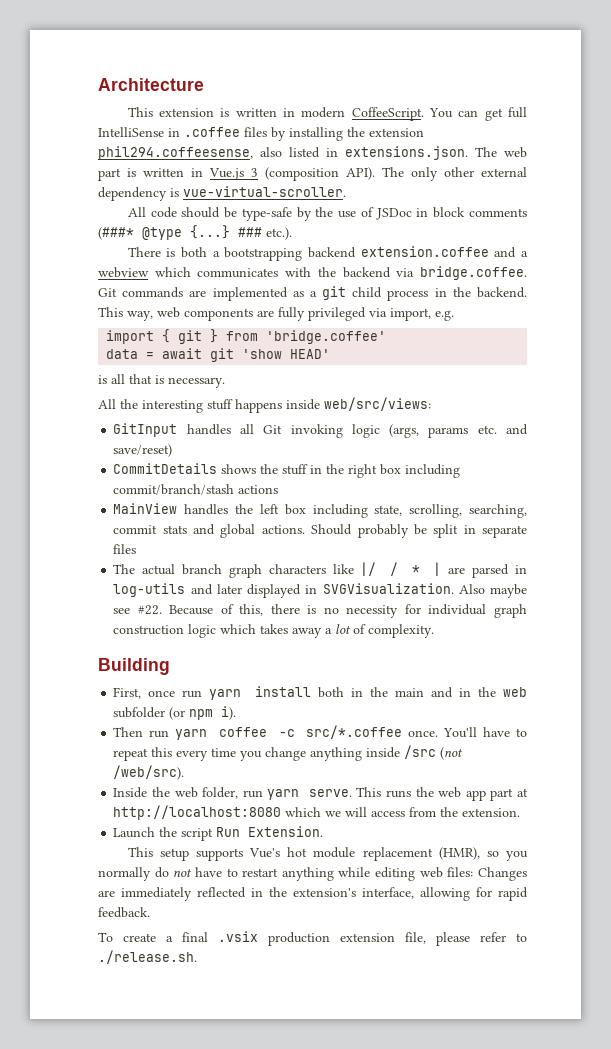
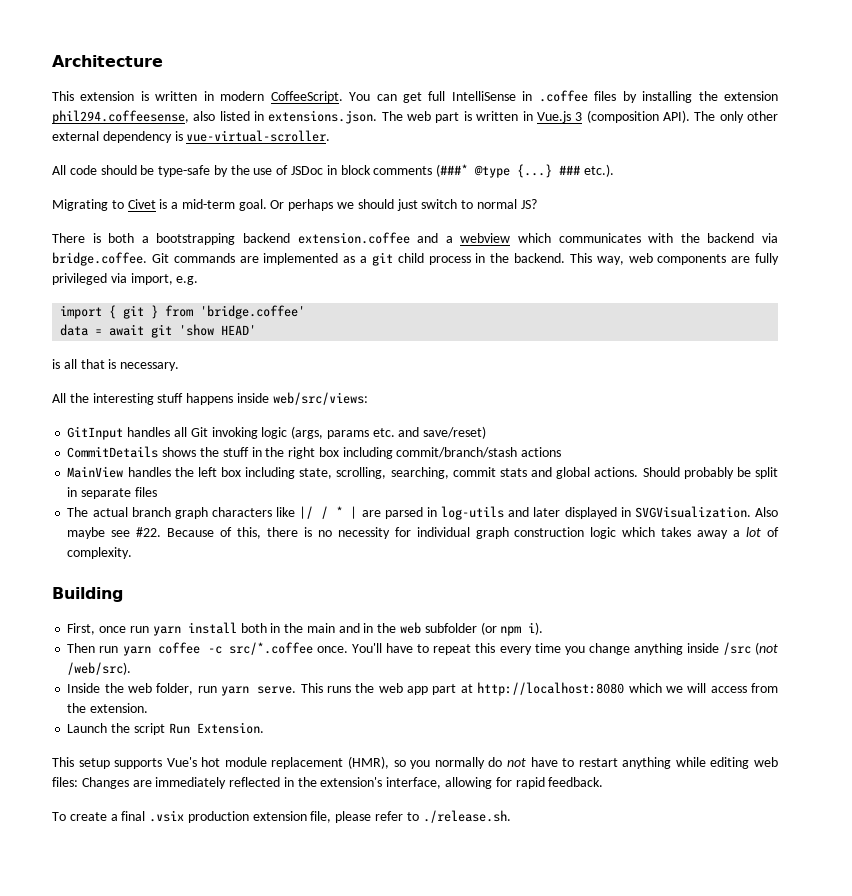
(292, 233) none -> [52,199,537,211] // Migrating to Civet is a mid-term goal. Or perhaps we should just switch to normal JS?

